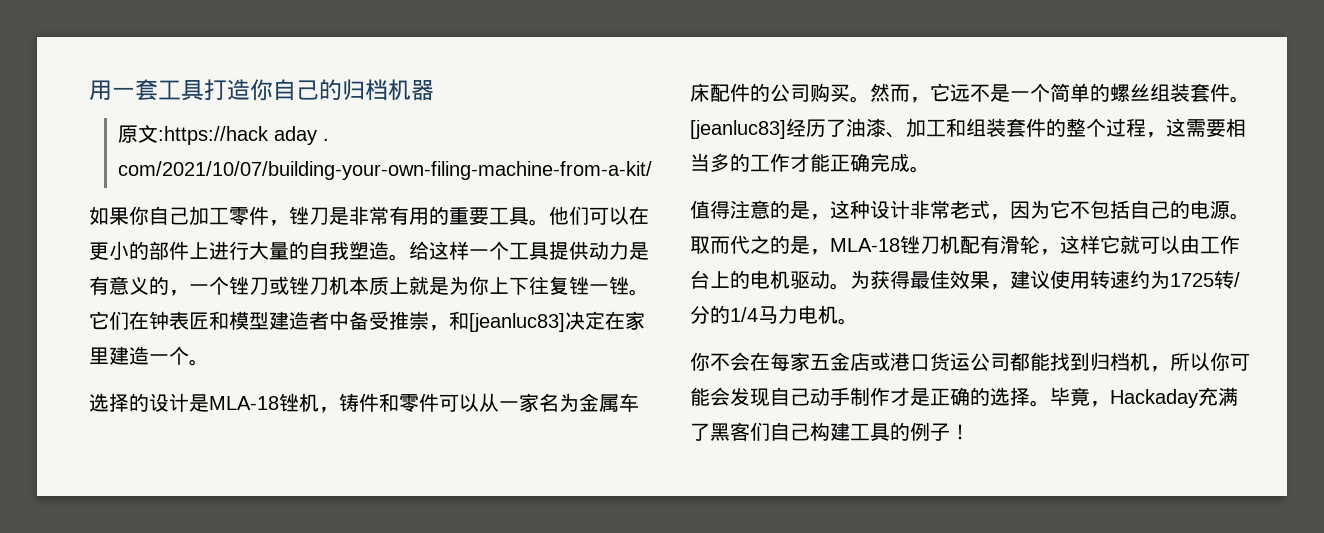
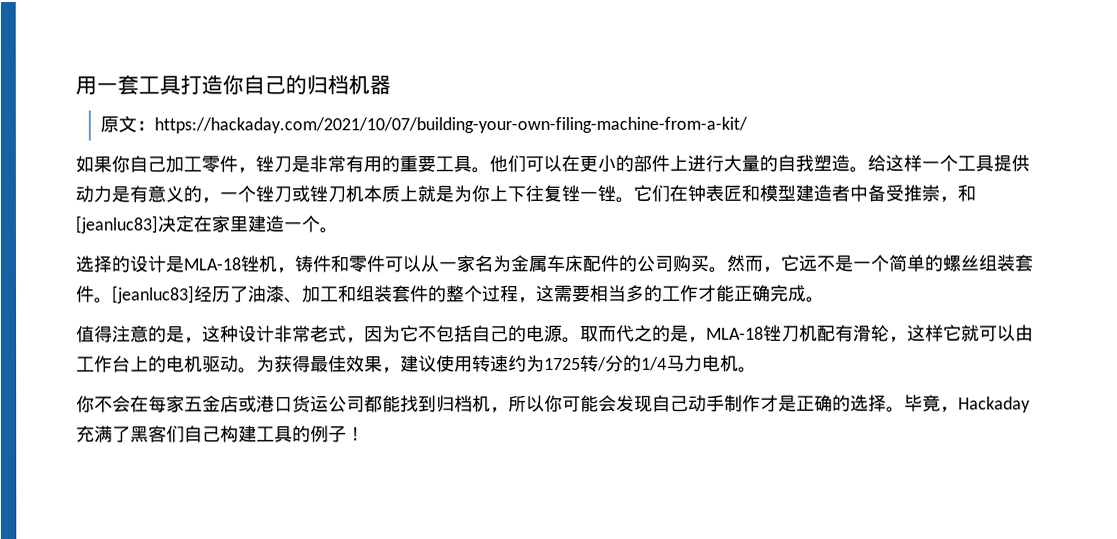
[158,126,330,145] [118,161,653,180] :https://hack aday . com/2021/10/07/building-your-own-filing-machine-from-a-kit/ -> [136,116,749,134] ：https://hackaday.com/2021/10/07/building-your-own-filing-machine-from-a-kit/

